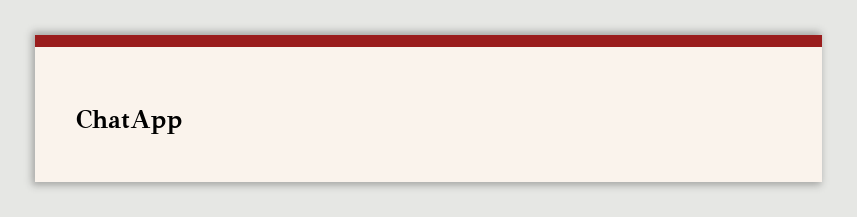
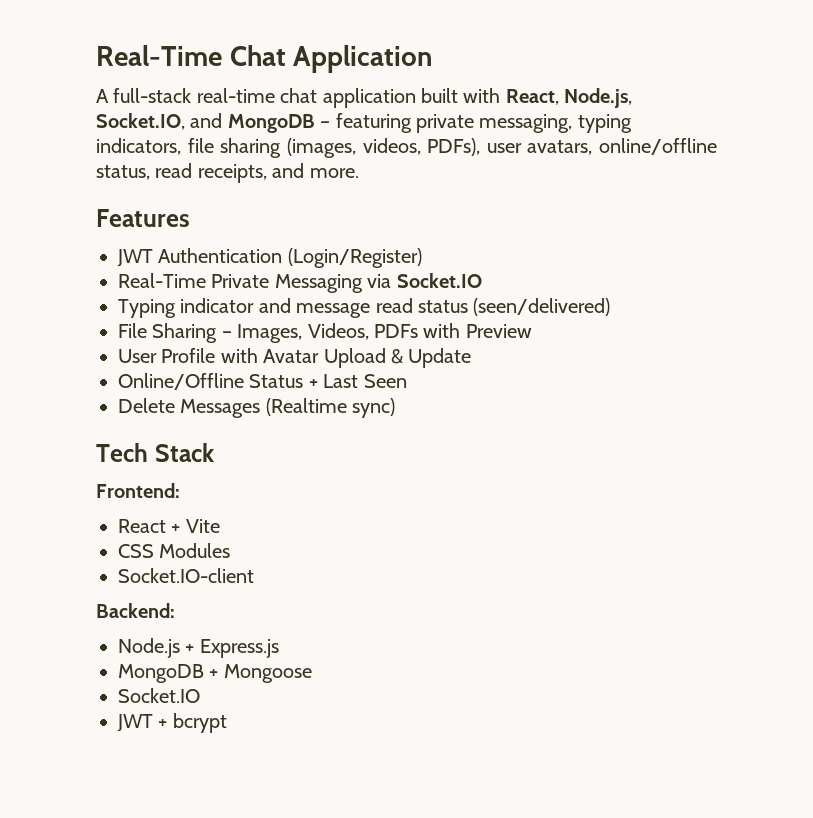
[76,109,183,134] ChatApp -> [96,45,433,73] [96,88,633,108] [96,113,632,133] [96,138,718,158] [96,163,359,183] [96,209,190,227] [117,248,422,268] [118,273,482,293] [118,298,611,318] [118,323,532,343] [118,348,472,368] [118,373,407,390] [118,398,396,418] [96,443,214,462] [96,483,180,498] [118,519,220,533] [118,543,231,558] [118,568,254,583] [96,603,175,618] [118,638,279,658] [118,664,312,683] [118,688,200,703] [117,713,227,733] Real-Time Chat Application // A full-stack real-time chat application built with React, Node.js, Socket.IO, and MongoDB – featuring private messaging, typing indicators, file sharing (images, videos, PDFs), user avatars, online/offline status, read receipts, and more. // Features // JWT Authentication (Login/Register) // Real-Time Private Messaging via Socket.IO // Typing indicator and message read status (seen/delivered) // File Sharing – Images, Videos, PDFs with Preview // User Profile with Avatar Upload & Update // Online/Offline Status + Last Seen // Delete Messages (Realtime sync) // Tech Stack // Frontend: // React + Vite // CSS Modules // Socket.IO-client // Backend: // Node.js + Express.js // MongoDB + Mongoose // Socket.IO // JWT + bcrypt

